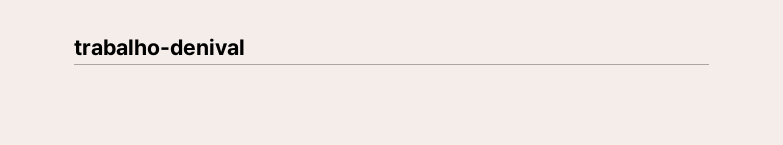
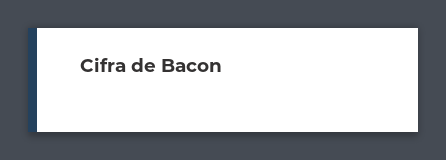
[74,38,245,56] trabalho-denival -> [80,57,222,72] Cifra de Bacon

